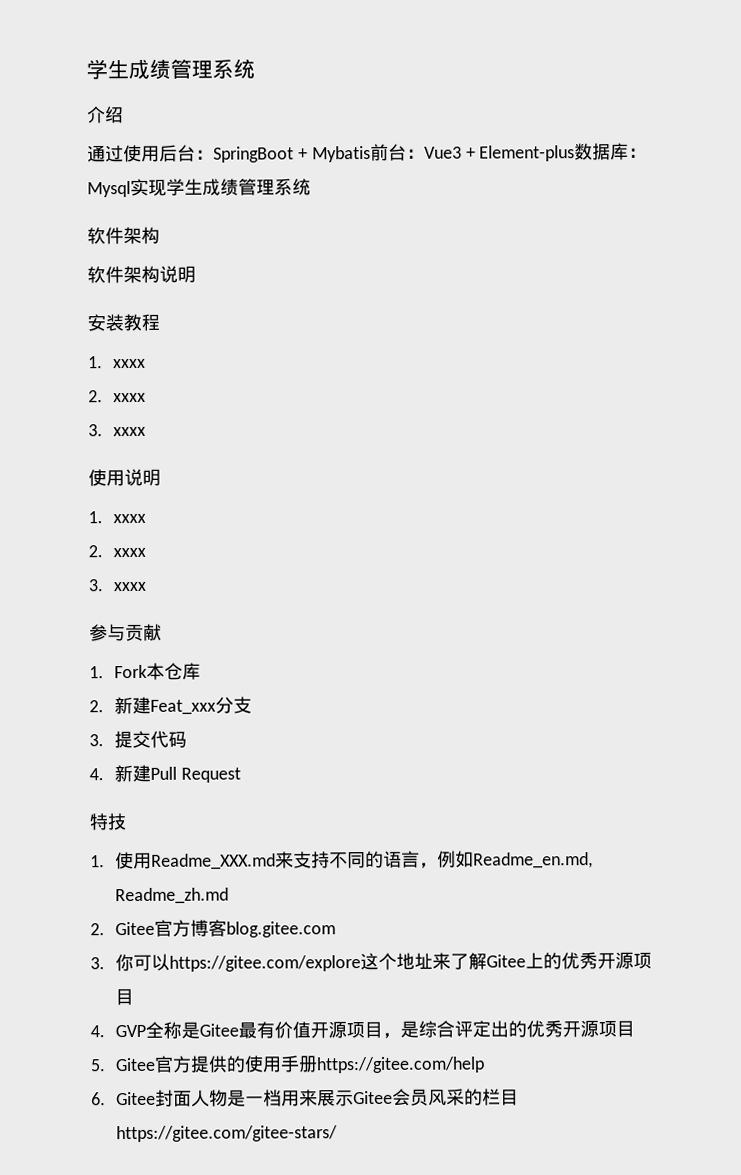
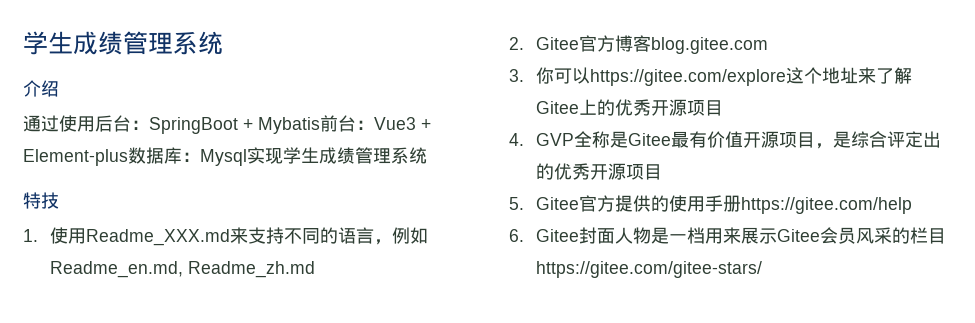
[87,226,160,245] [87,265,196,284] [87,313,160,332] [88,356,147,369] [88,390,147,403] [88,424,147,437] [88,468,161,487] [88,511,147,524] [88,545,147,558] [88,579,148,592] [89,623,162,642] [89,662,202,680] [89,696,253,715] [89,730,188,749] [89,764,242,783] // 软件架构 // 软件架构说明 // 安装教程 // 1. xxxx // 2. xxxx // 3. xxxx // 使用说明 // 1. xxxx // 2. xxxx // 3. xxxx // 参与贡献 // 1. Fork本仓库 // 2.新建Feat_xxx分支 // 3.提交代码 // 4.新建Pull Request -> (427, 155) none

